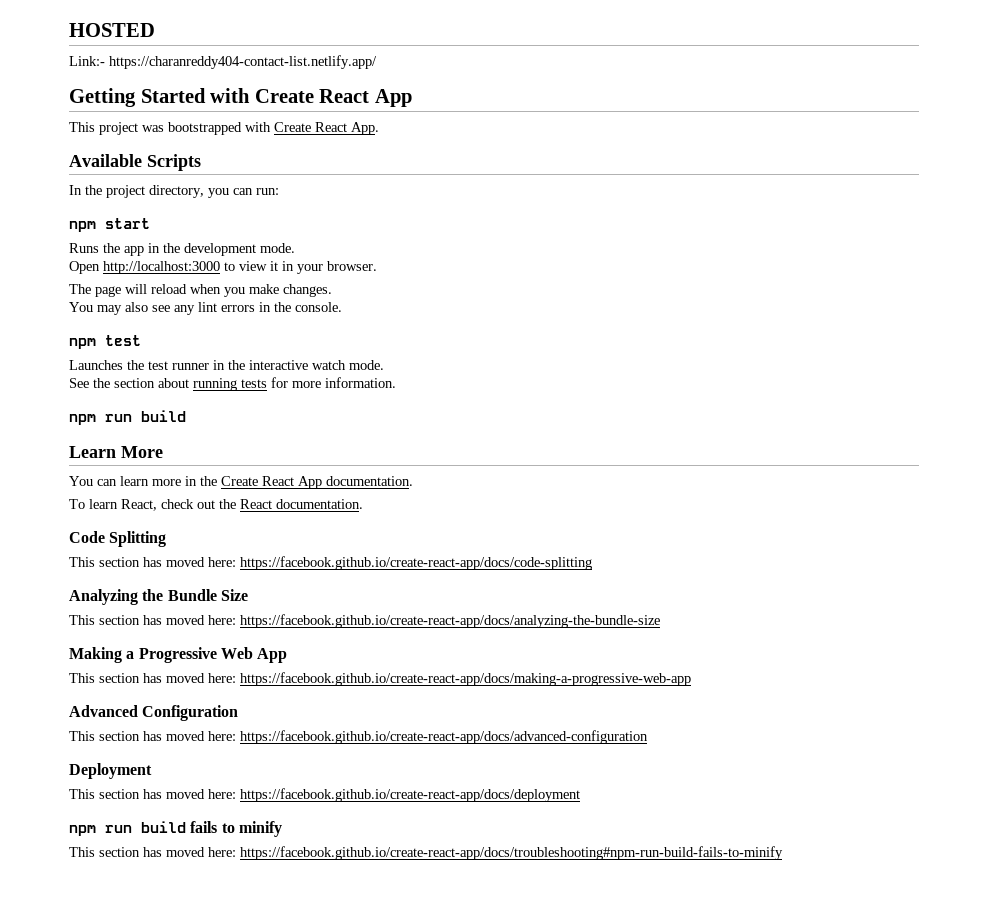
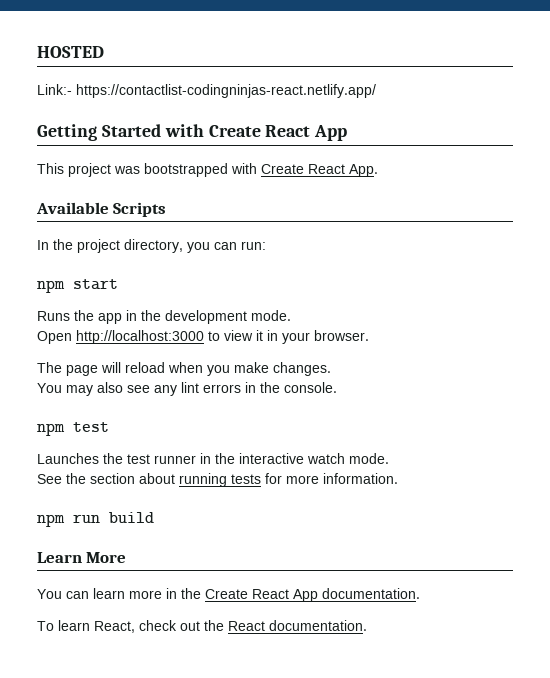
[109,55,377,69] https://charanreddy404-contact-list.netlify.app/ -> [76,84,376,98] https://contactlist-codingninjas-react.netlify.app/
[69,531,167,547] [69,556,592,570] [69,589,248,605] [69,614,660,628] [69,647,288,663] [69,672,691,686] [69,705,239,721] [69,730,648,744] [69,763,152,779] [69,788,580,802] [69,821,282,837] [69,846,783,860] // Code Splitting // This section has moved here: https://facebook.github.io/create-react-app/docs/code-splitting // Analyzing the Bundle Size // This section has moved here: https://facebook.github.io/create-react-app/docs/analyzing-the-bundle-size // Making a Progressive Web App // This section has moved here: https://facebook.github.io/create-react-app/docs/making-a-progressive-web-app // Advanced Configuration // This section has moved here: https://facebook.github.io/create-react-app/docs/advanced-configuration // Deployment // This section has moved here: https://facebook.github.io/create-react-app/docs/deployment // npm run build fails to minify // This section has moved here: https://facebook.github.io/create-react-app/docs/troubleshooting#npm-run-build-fails-to-minify -> (367, 625) none

